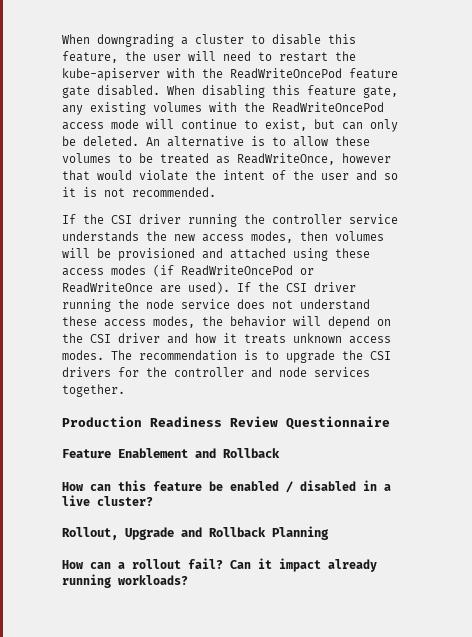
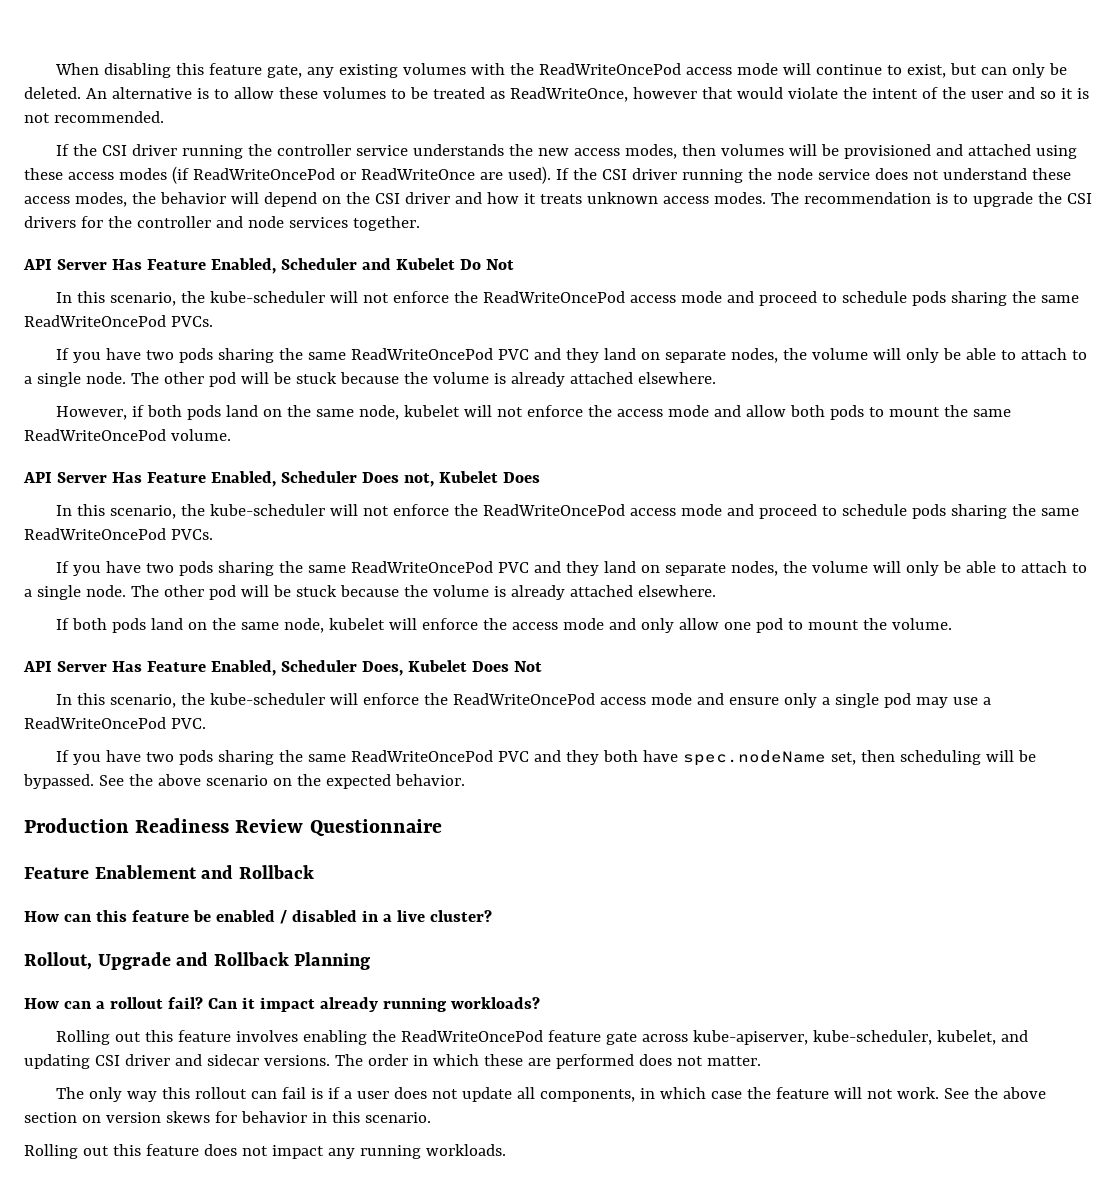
[62,34,356,47] [62,51,356,63] [62,68,398,81] [62,85,195,98] When downgrading a cluster to disable this feature, the user will need to restart the kube-apiserver with the ReadWriteOncePod feature gate disabled. When -> [54,63,99,75] When
(125, 390) none -> [23,258,514,274] [55,291,1079,306] [24,315,213,327] [55,348,1087,363] [24,372,716,387] [55,405,1011,420] [24,429,231,441] [23,471,540,487] [55,504,1079,519] [24,528,213,540] [55,561,1087,576] [24,585,716,600] [55,618,952,633] [23,660,542,676] [55,693,991,708] [24,717,206,729] [55,750,1036,766] [23,774,465,789] // API Server Has Feature Enabled, Scheduler and Kubelet Do Not // In this scenario, the kube-scheduler will not enforce the ReadWriteOncePod access mode and proceed to schedule pods sharing the same ReadWriteOncePod PVCs. // If you have two pods sharing the same ReadWriteOncePod PVC and they land on separate nodes, the volume will only be able to attach to a single node. The other pod will be stuck because the volume is already attached elsewhere. // However, if both pods land on the same node, kubelet will not enforce the access mode and allow both pods to mount the same ReadWriteOncePod volume. // API Server Has Feature Enabled, Scheduler Does not, Kubelet Does // In this scenario, the kube-scheduler will not enforce the ReadWriteOncePod access mode and proceed to schedule pods sharing the same ReadWriteOncePod PVCs. // If you have two pods sharing the same ReadWriteOncePod PVC and they land on separate nodes, the volume will only be able to attach to a single node. The other pod will be stuck because the volume is already attached elsewhere. // If both pods land on the same node, kubelet will enforce the access mode and only allow one pod to mount the volume. // API Server Has Feature Enabled, Scheduler Does, Kubelet Does Not // In this scenario, the kube-scheduler will enforce the ReadWriteOncePod access mode and ensure only a single pod may use a ReadWriteOncePod PVC. // If you have two pods sharing the same ReadWriteOncePod PVC and they both have spec.nodeName set, then scheduling will be bypassed. See the above scenario on the expected behavior.
(188, 580) none -> [55,1030,1028,1045] [24,1054,761,1069] [55,1087,1046,1102] [24,1111,431,1123] [24,1144,506,1159] // Rolling out this feature involves enabling the ReadWriteOncePod feature gate across kube-apiserver, kube-scheduler, kubelet, and updating CSI driver and sidecar versions. The order in which these are performed does not matter. // The only way this rollout can fail is if a user does not update all components, in which case the feature will not work. See the above section on version skews for behavior in this scenario. // Rolling out this feature does not impact any running workloads.

